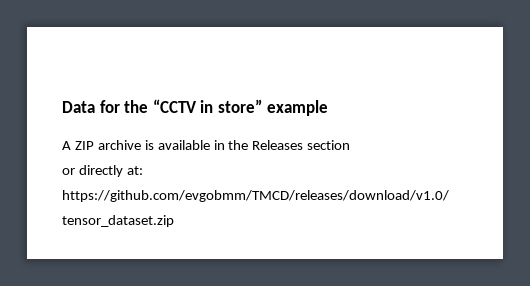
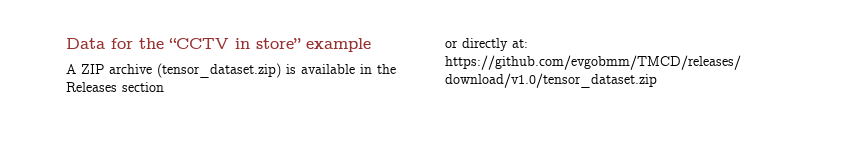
(141, 145) none -> [157,63,281,78] (tensor_dataset.zip)

